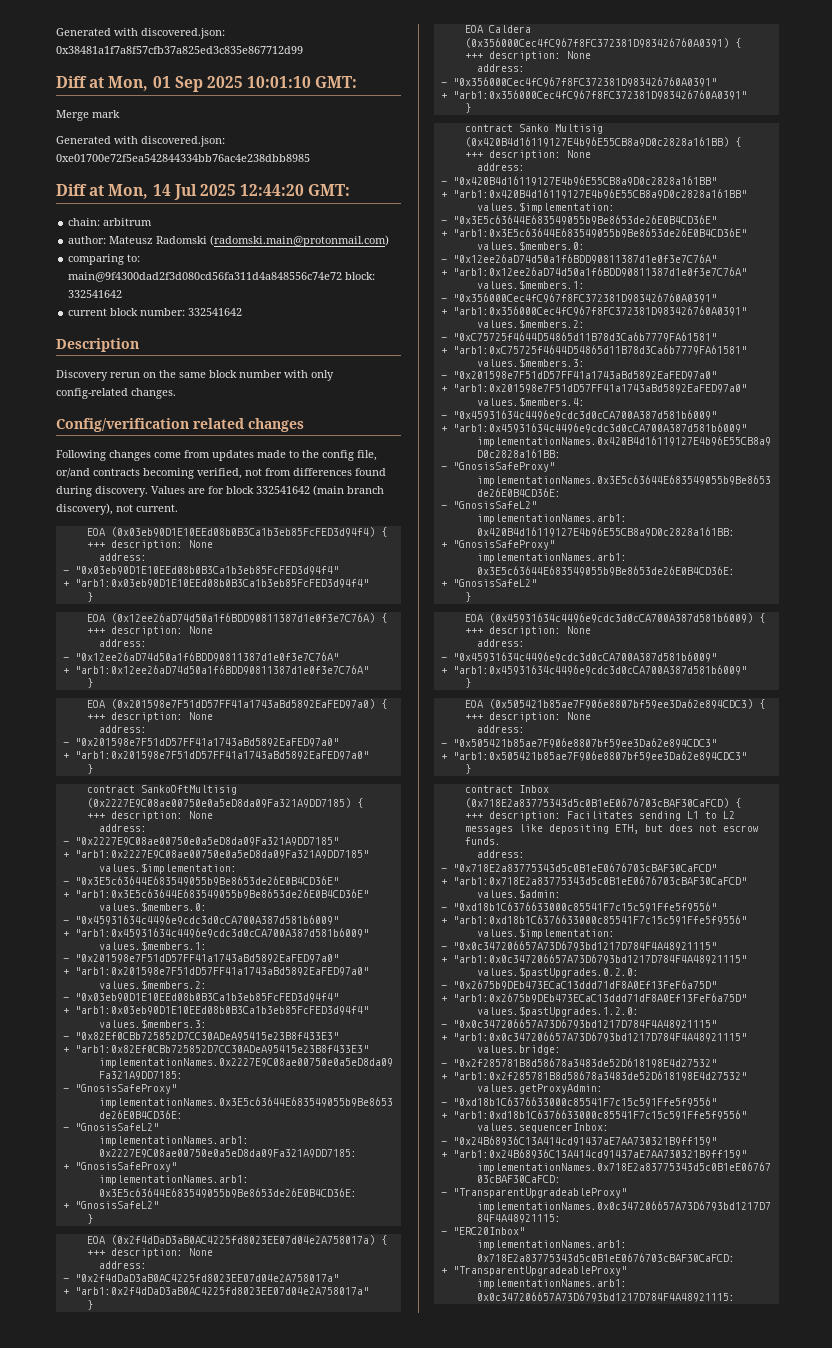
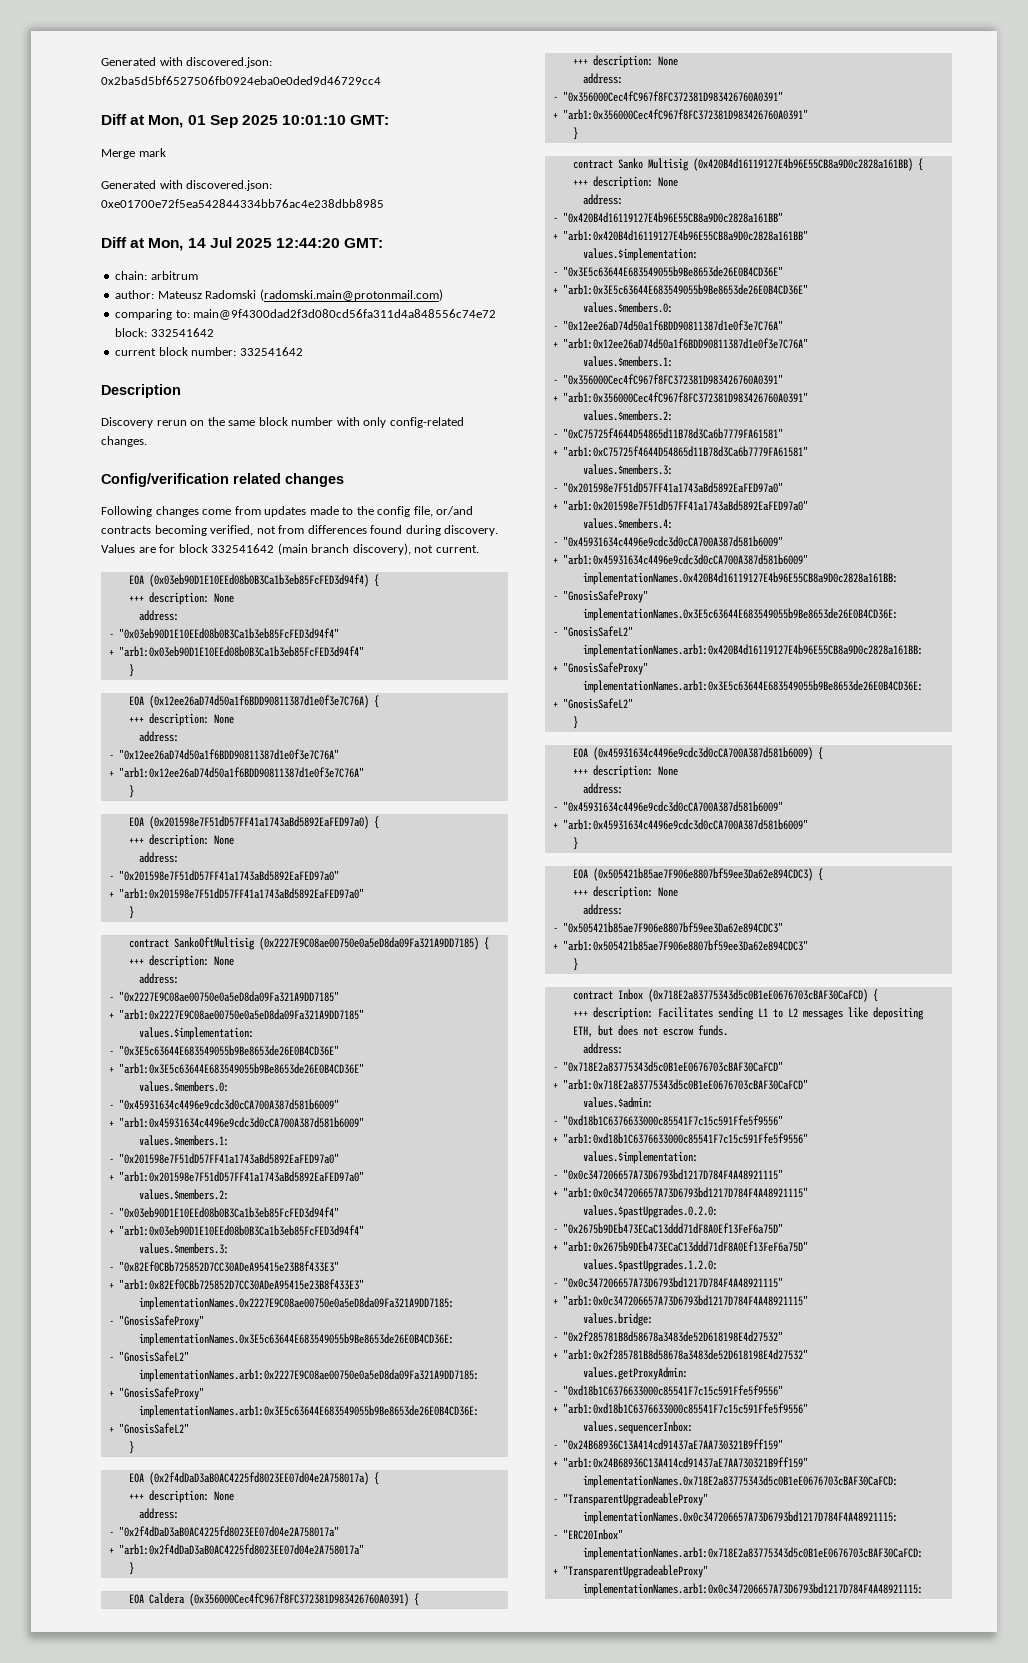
[56,28,225,39] [56,46,303,54] Generated with discovered.json: 0x38481a1f7a8f57cfb37a825ed3c835e867712d99 -> [101,57,273,68] [101,76,381,85] Generated with discovered.json: 0x2ba5d5bf6527506fb0924eba0e0ded9d46729cc4

